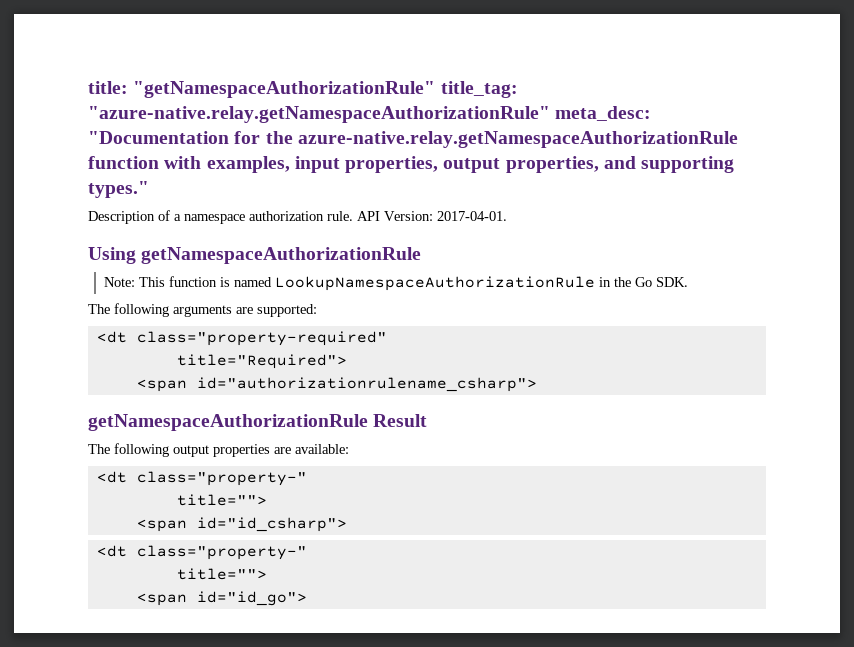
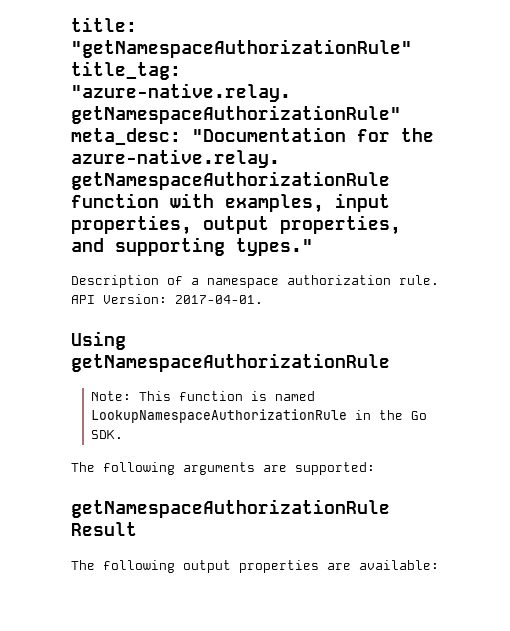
[96,331,387,346] [176,354,347,369] [136,377,537,392] // <dt class="property-required" // title="Required"> // <span id="authorizationrulename_csharp"> -> (375, 468) none
[96,471,307,486] [176,494,267,506] [136,517,347,532] [96,545,307,560] [176,568,267,580] [136,591,307,606] // <dt class="property-" // title=""> // <span id="id_csharp"> // <dt class="property-" // title=""> // <span id="id_go"> -> (439, 565) none

